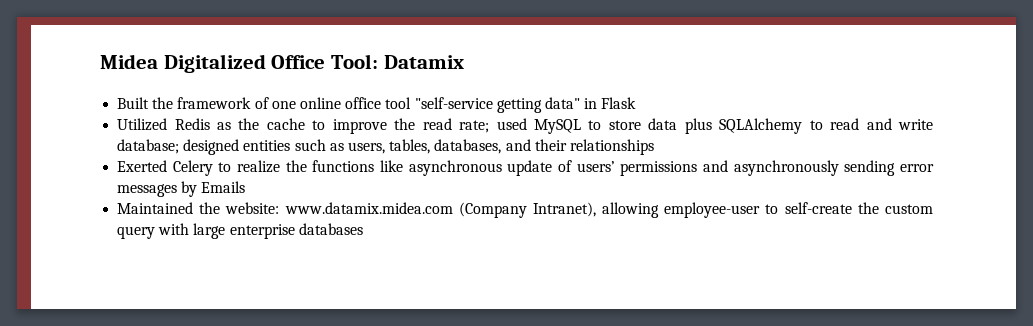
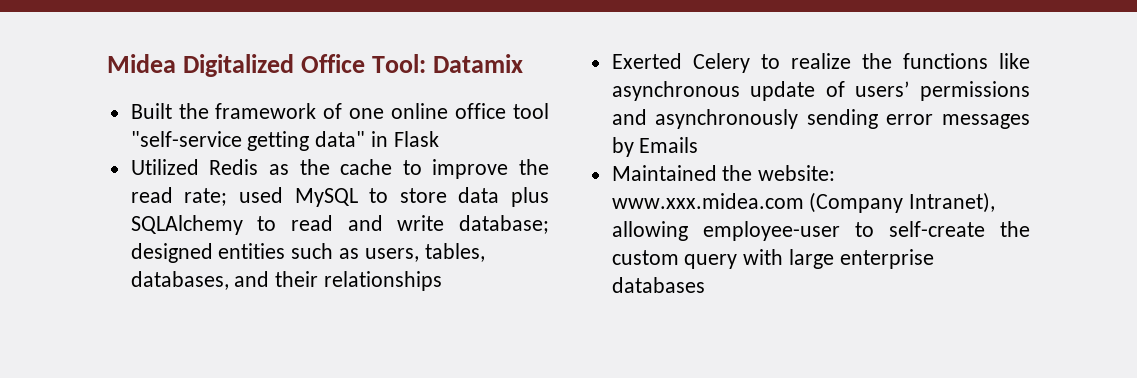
[284,202,453,214] www.datamix.midea.com -> [611,193,804,209] www.xxx.midea.com

